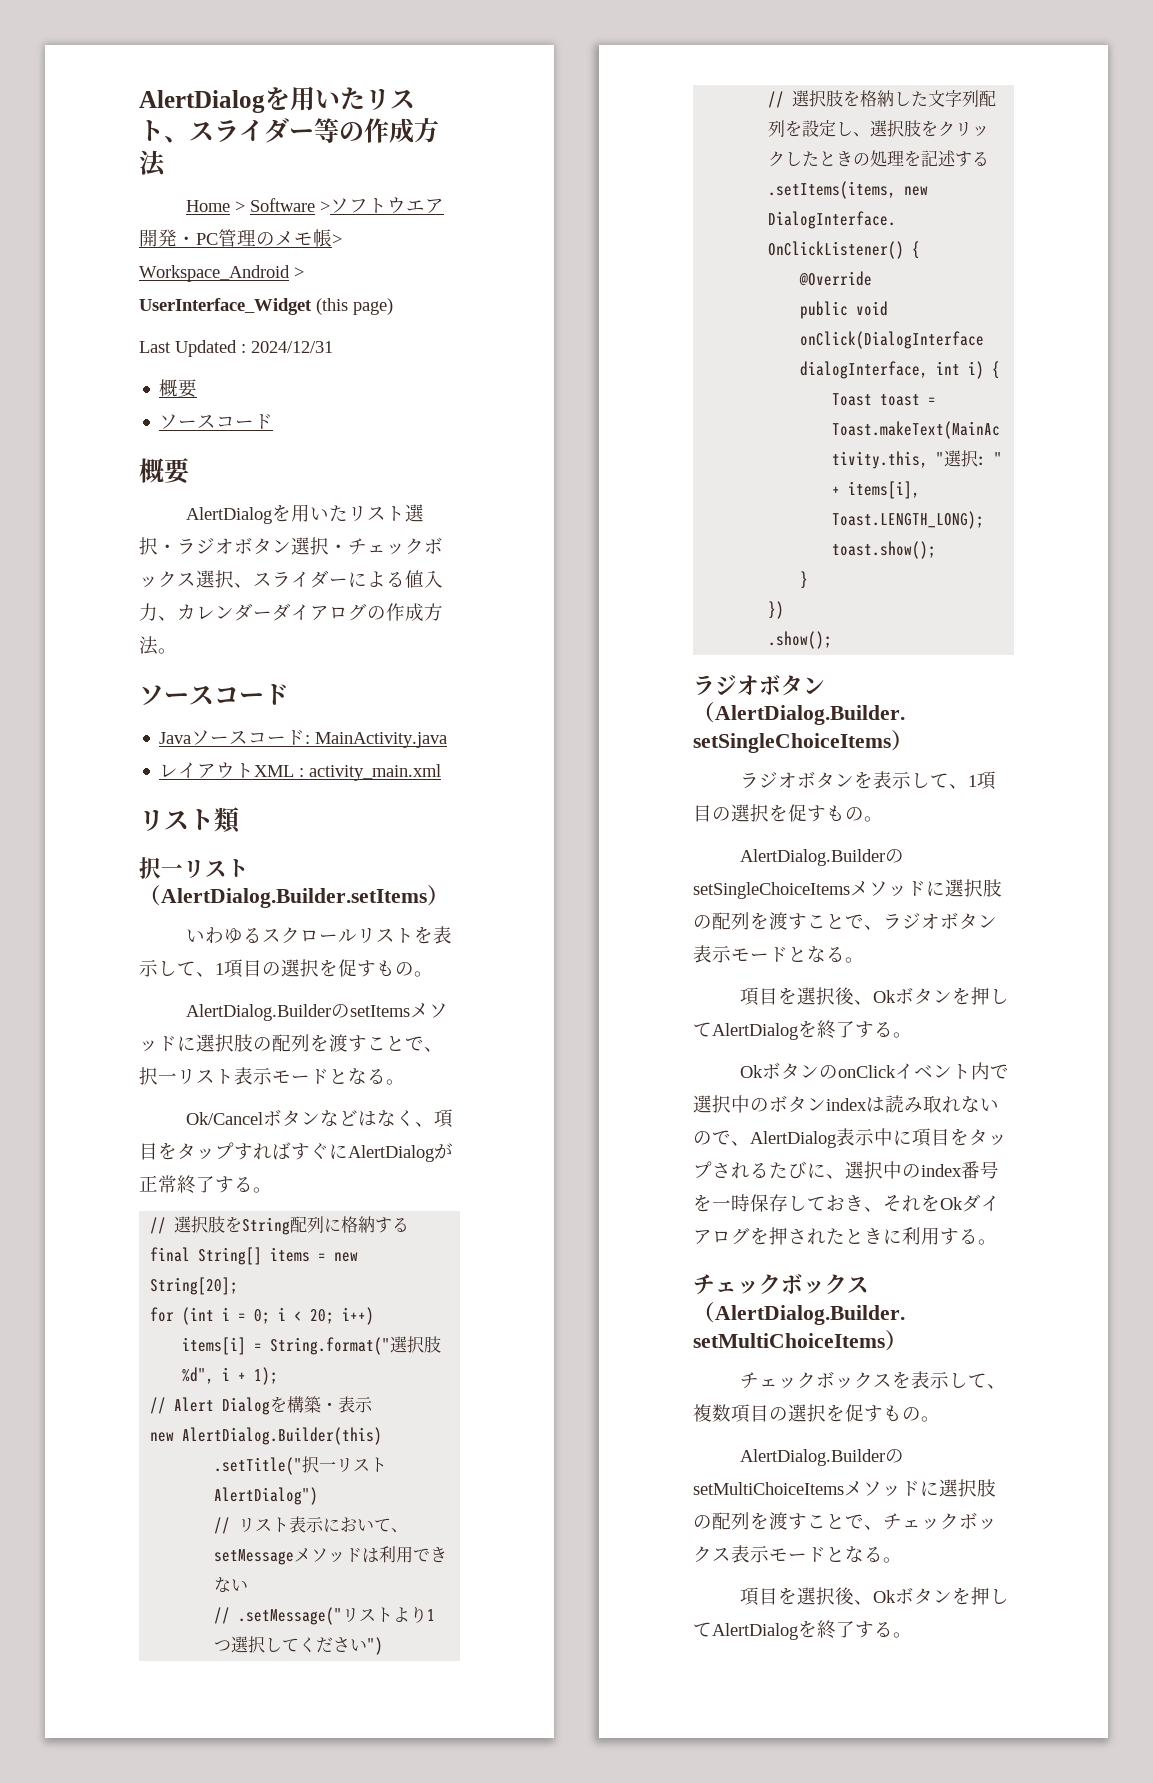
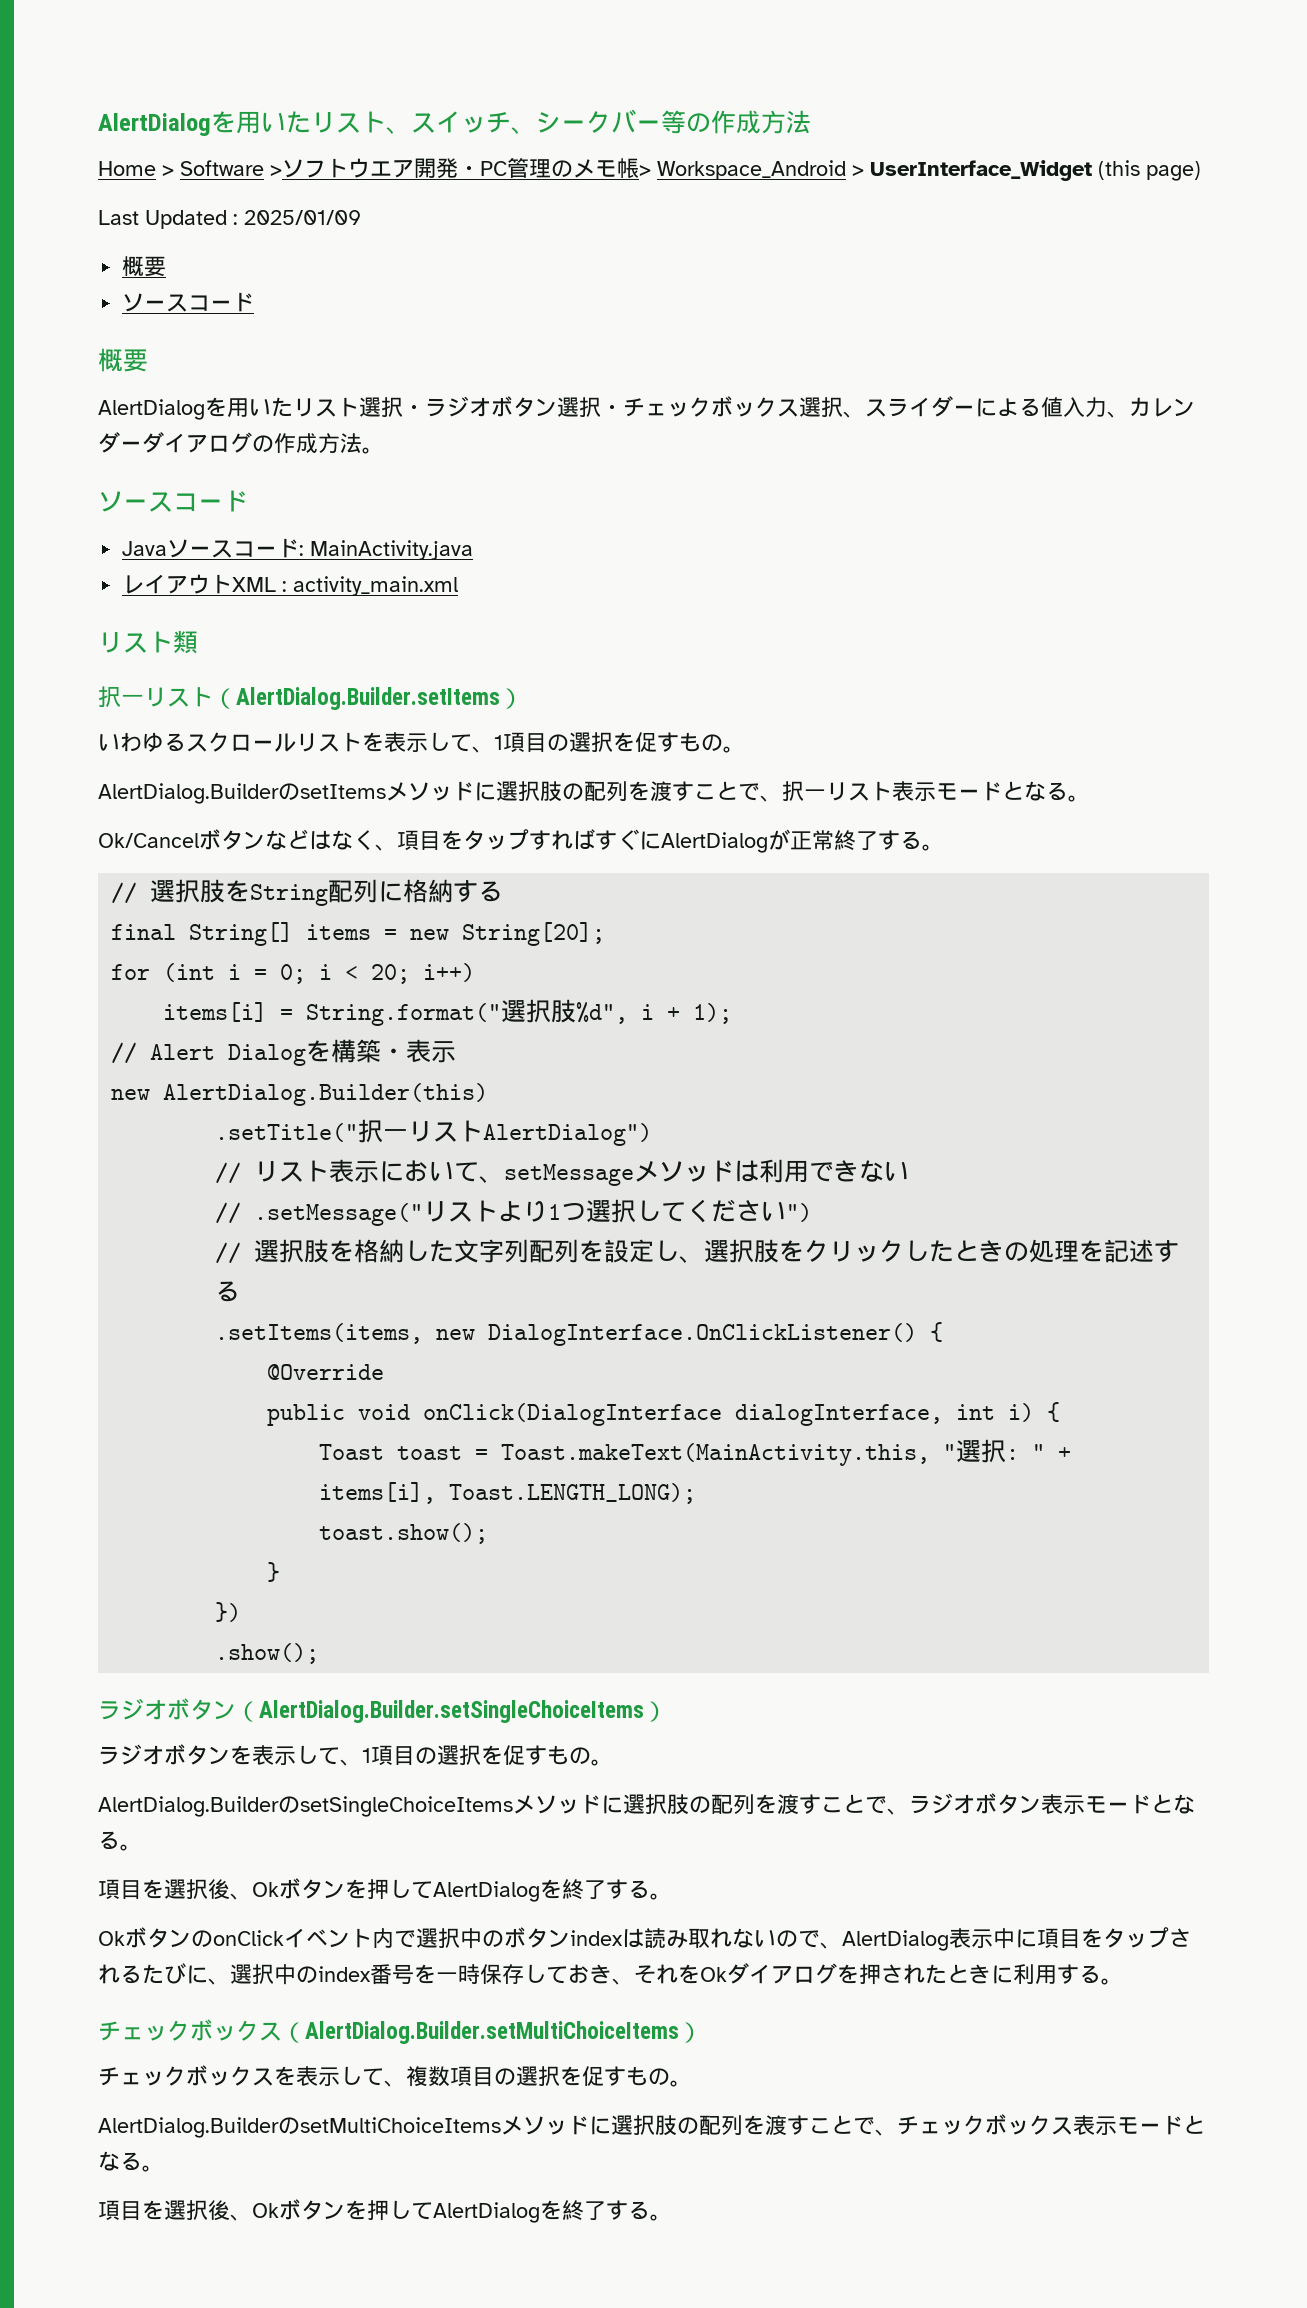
[214,118,289,143] ライダ -> [436,109,636,134] イッチ、シークバ
[251,341,333,353] 2024/12/31 -> [244,210,361,225] 2025/01/09

